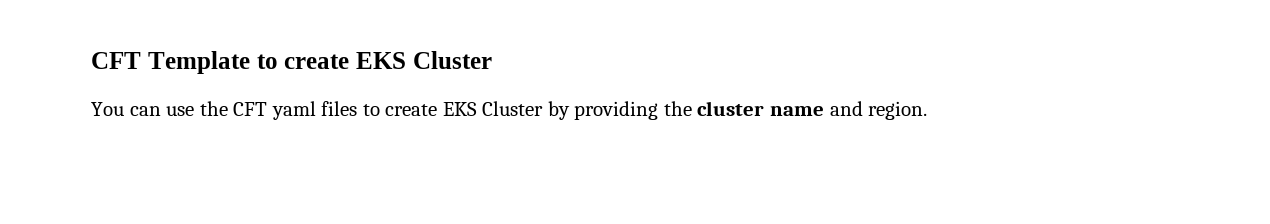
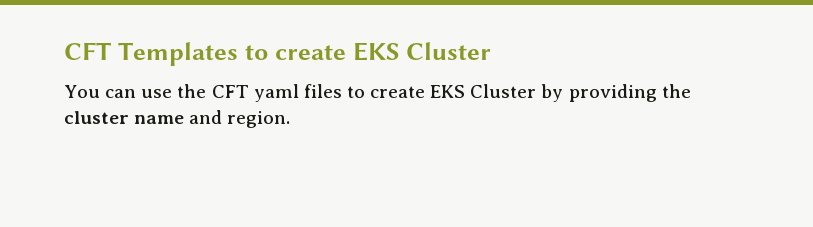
[91,51,250,74] CFT Template -> [64,42,238,66] CFT Templates

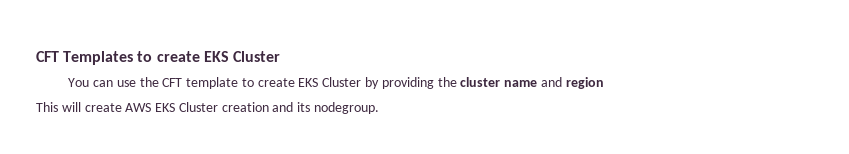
[253,84,342,102] yaml files -> [186,77,239,89] template
[227,111,291,128] region. -> [565,77,604,89] [36,102,380,114] region // This will create AWS EKS Cluster creation and its nodegroup.

